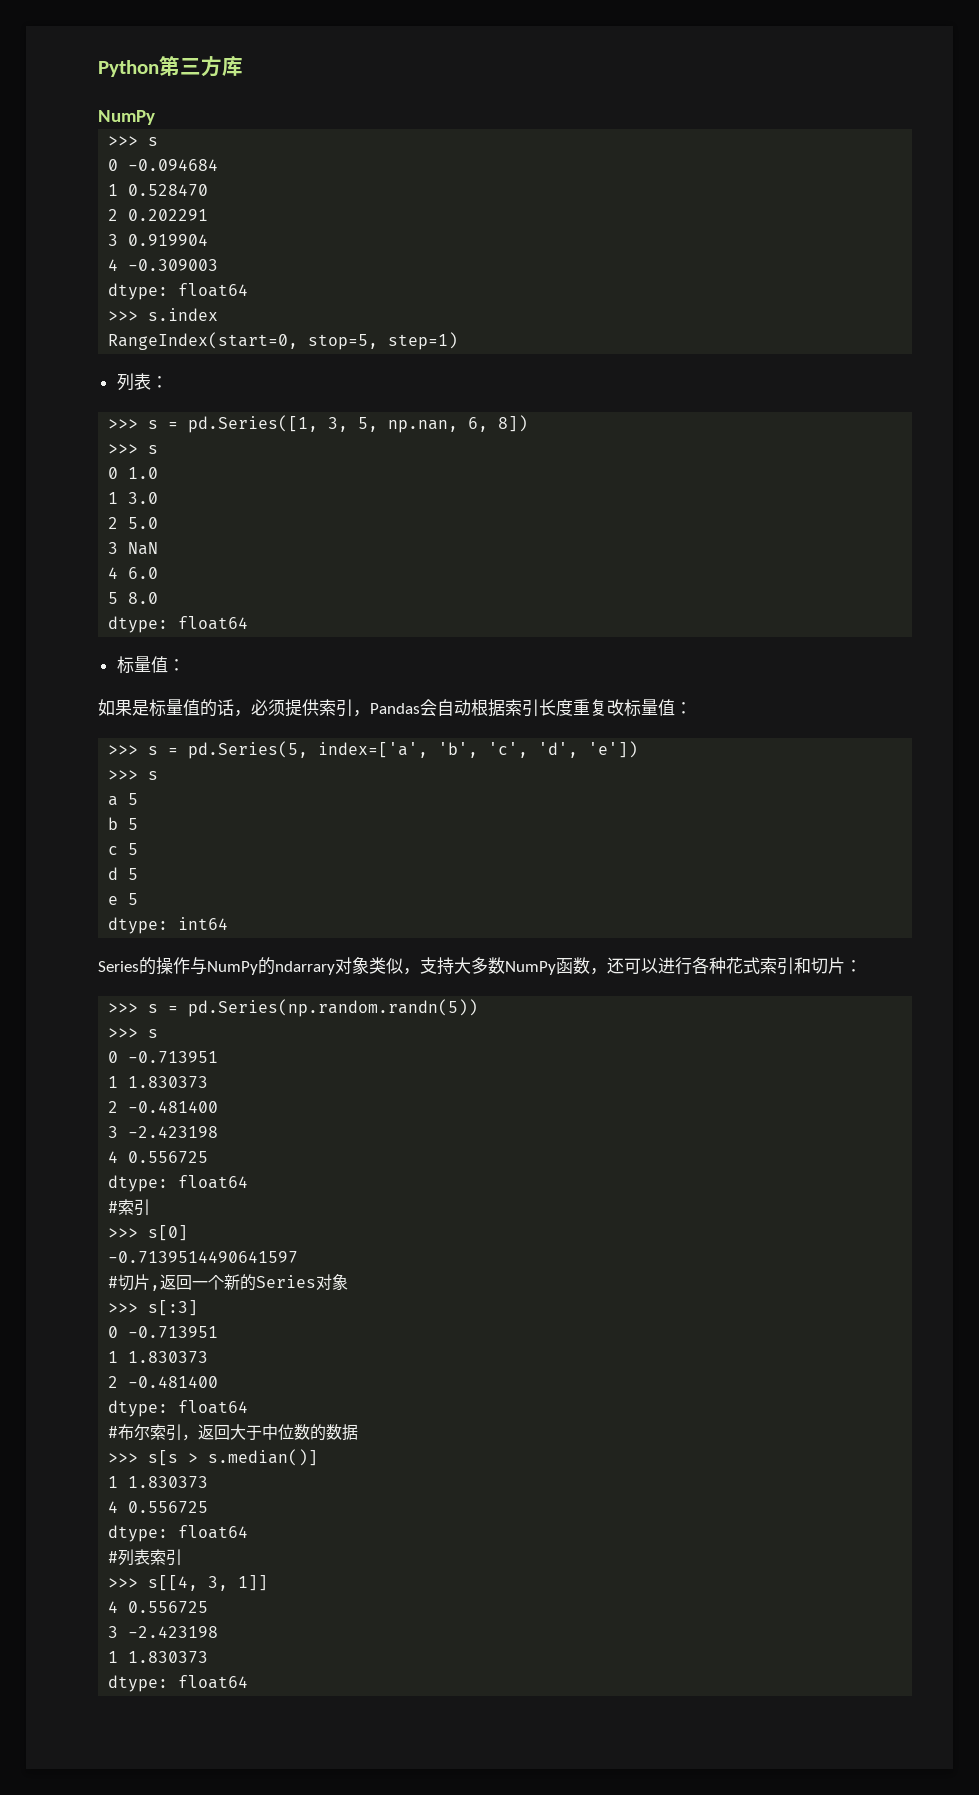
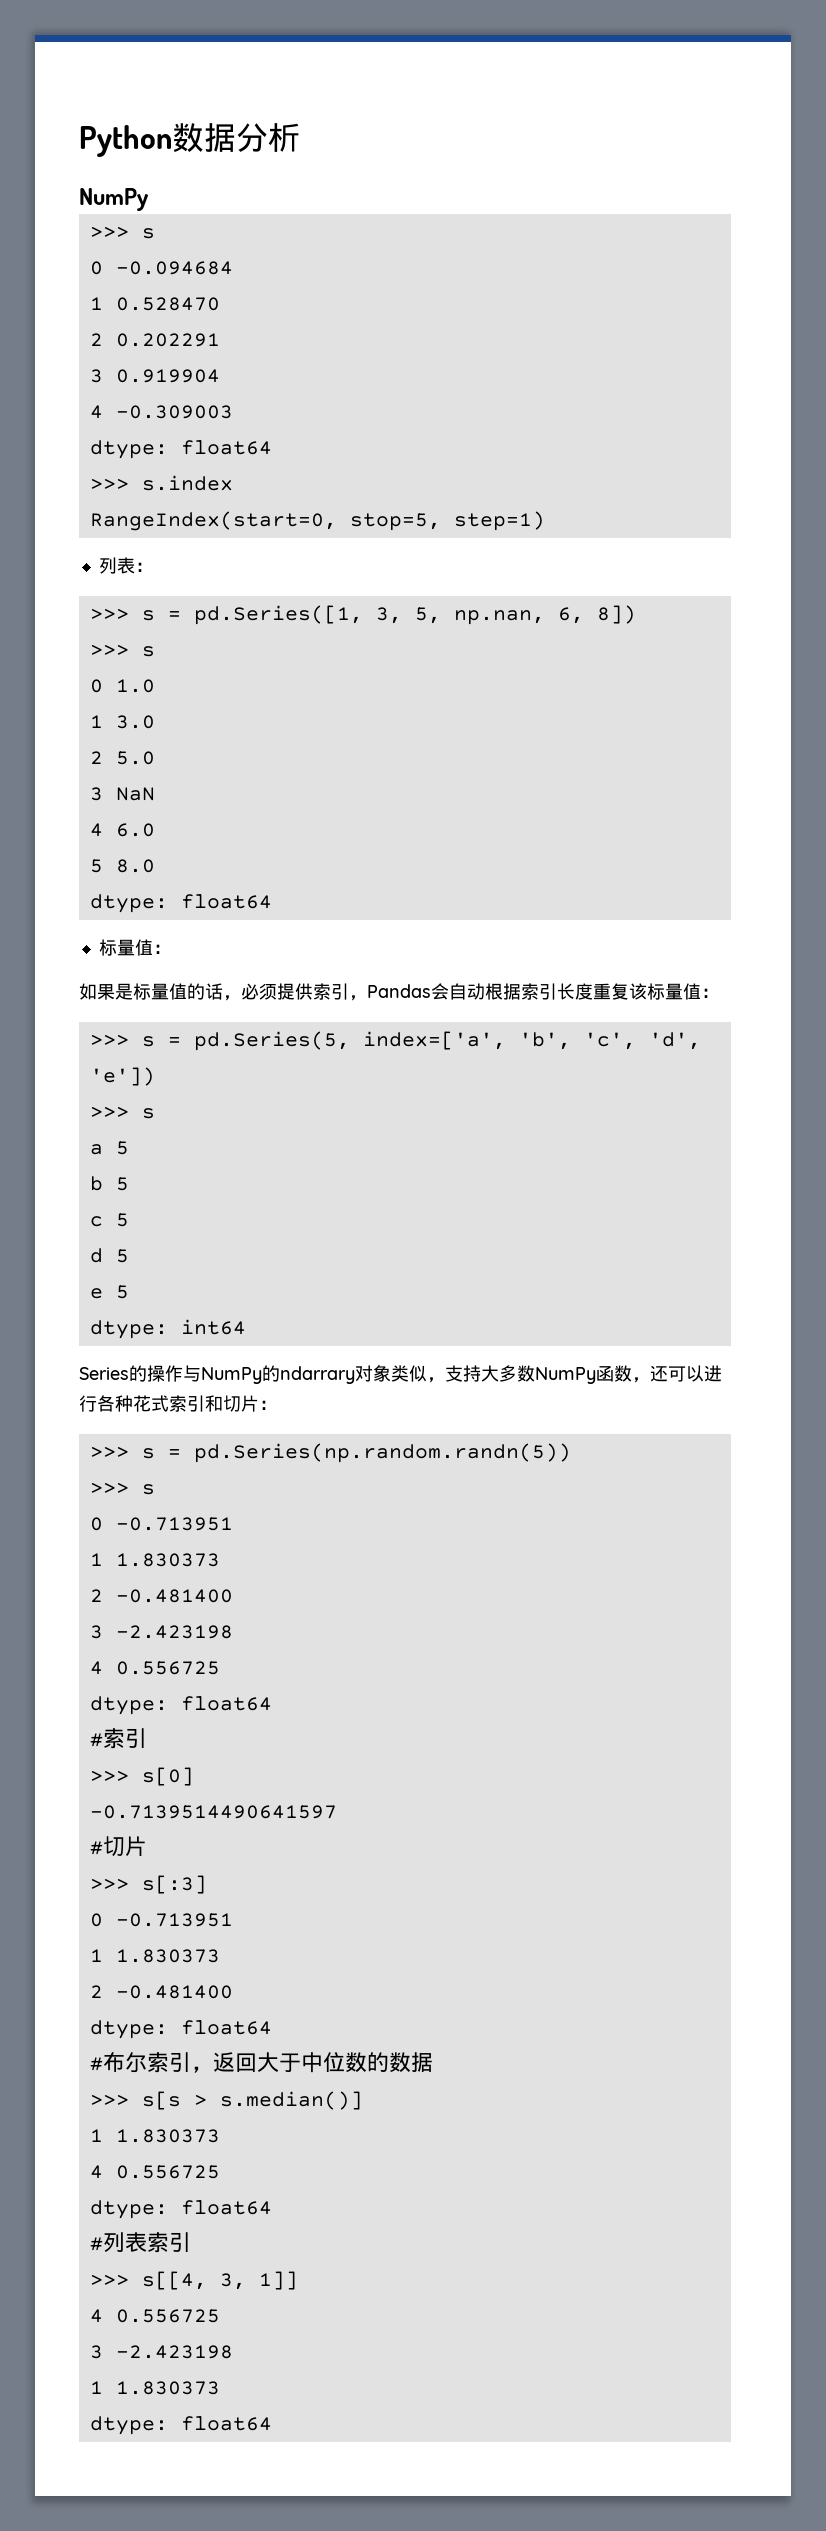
[159,56,243,77] 第三方库 -> [172,123,300,152] 数据分析
[607,699,624,716] 改 -> [629,983,647,1000] 该
[150,1274,349,1291] ,返回一个新的Series对象 -> (147, 1846) none

